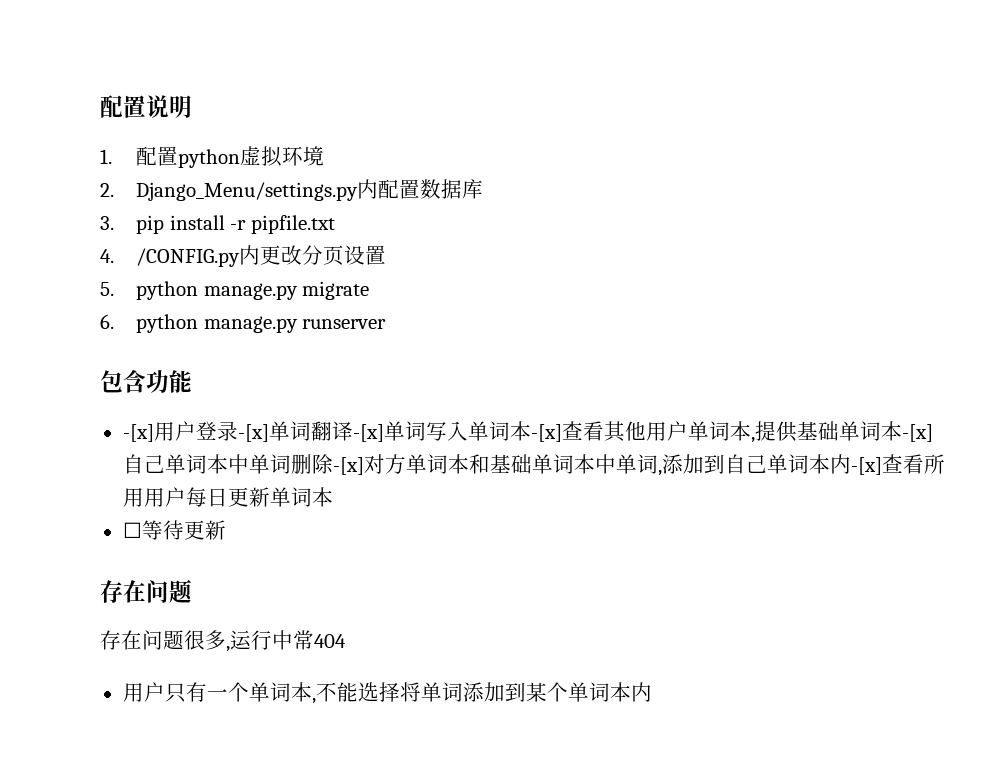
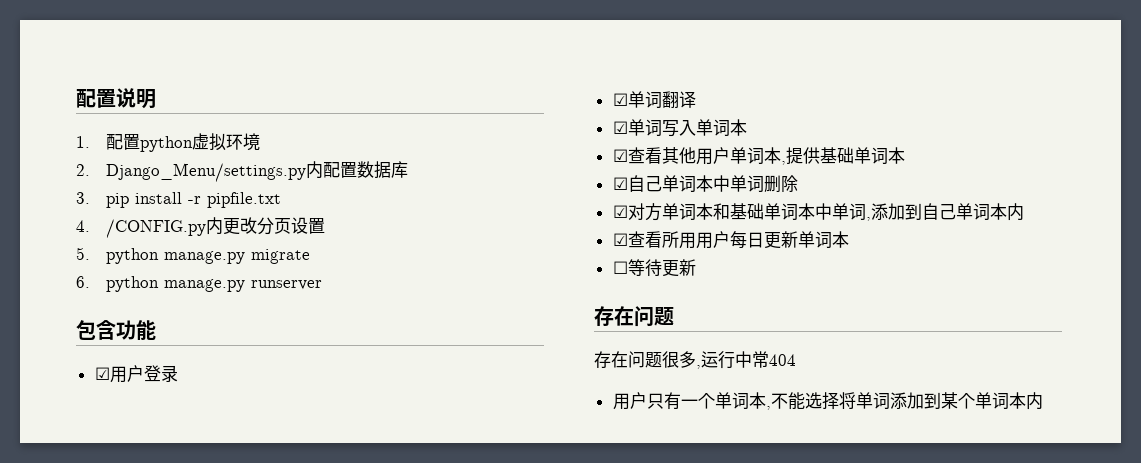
[122,424,154,442] -[x] -> [94,367,110,380] ☑
[237,424,269,442] -[x] -> [612,93,628,106] // ☑
[352,424,384,442] -[x] -> [612,121,628,134] // ☑
[530,424,562,442] -[x] -> [612,149,628,162] // ☑
[901,424,933,442] -[x] -> [612,177,628,190] // ☑
[332,457,364,475] -[x] -> [612,205,628,218] // ☑
[850,457,882,475] -[x] -> [612,233,628,246] // ☑

